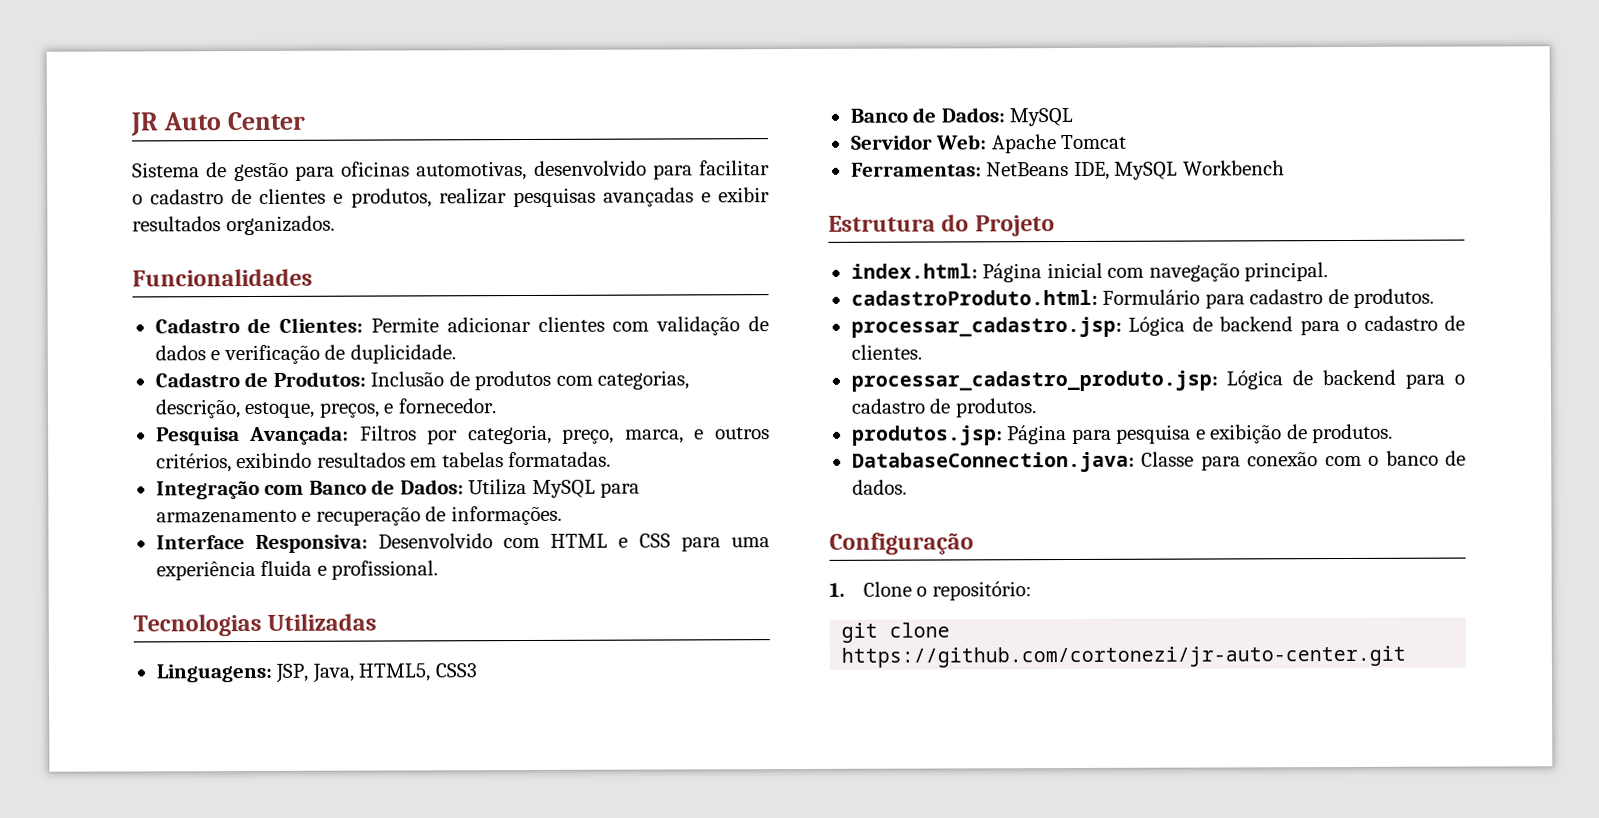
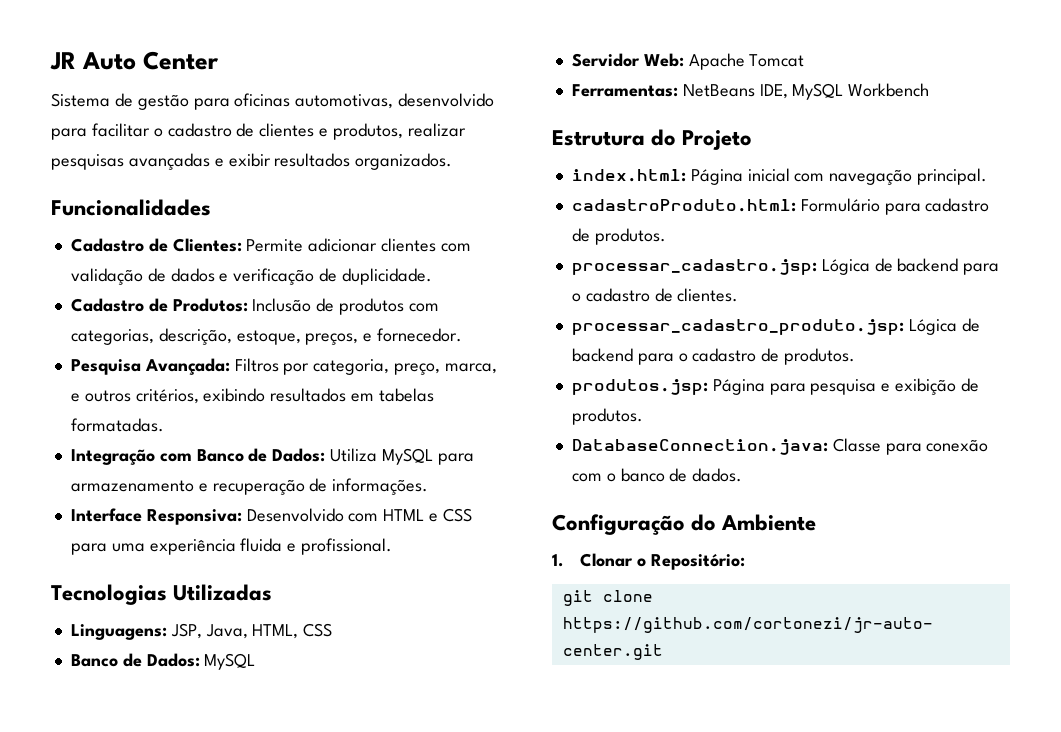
[358,663,477,682] HTML5, CSS3 -> [252,623,333,639] HTML, CSS
(974, 543) none -> [691,514,817,531] do Ambiente
[862,581,1032,601] Clone o repositório: -> [580,553,745,570] Clonar o Repositório:

